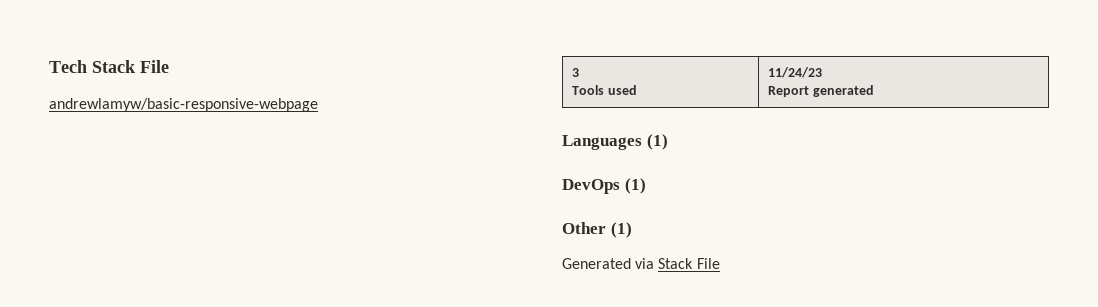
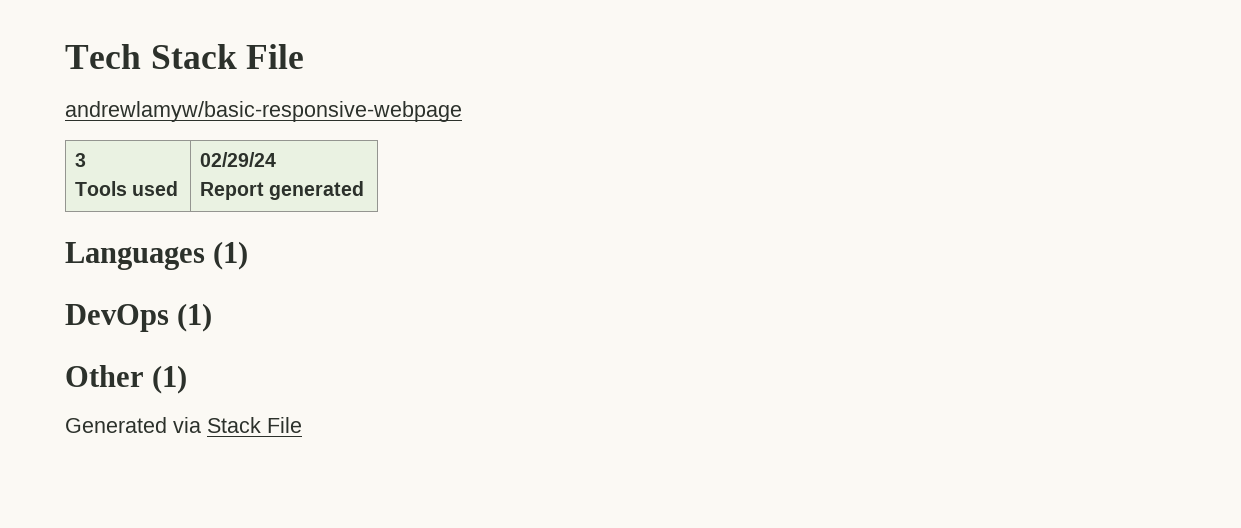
[767,67,822,78] 11/24/23 -> [199,152,276,167] 02/29/24

